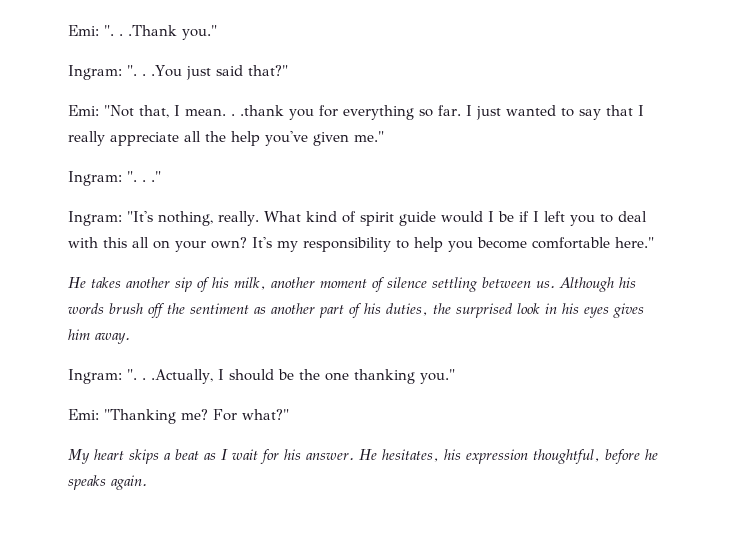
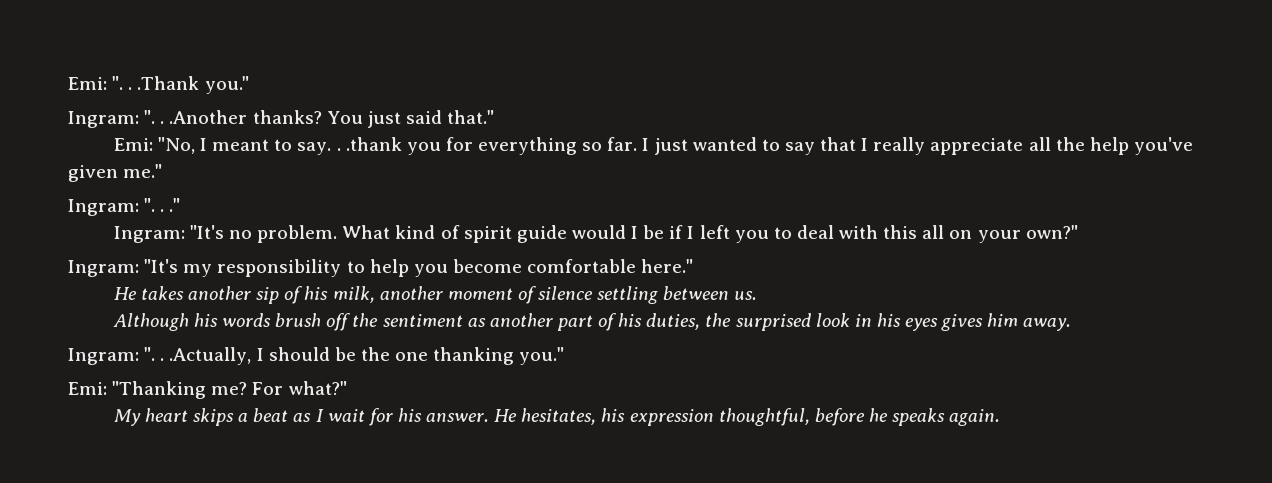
[151,65,182,77] .You -> [169,110,363,124] .Another thanks? You
[247,65,288,76] [68,105,226,118] that?" // Emi: "Not that, I mean. -> [447,110,495,124] [113,137,332,155] that." // Emi: "No, I meant to say.
[158,211,259,226] nothing, really. -> [229,225,338,243] no problem.
[211,237,272,249] own? It's -> [1025,225,1078,239] [68,259,179,277] own?" // Ingram: "It's
(555, 284) none -> (758, 295) //

